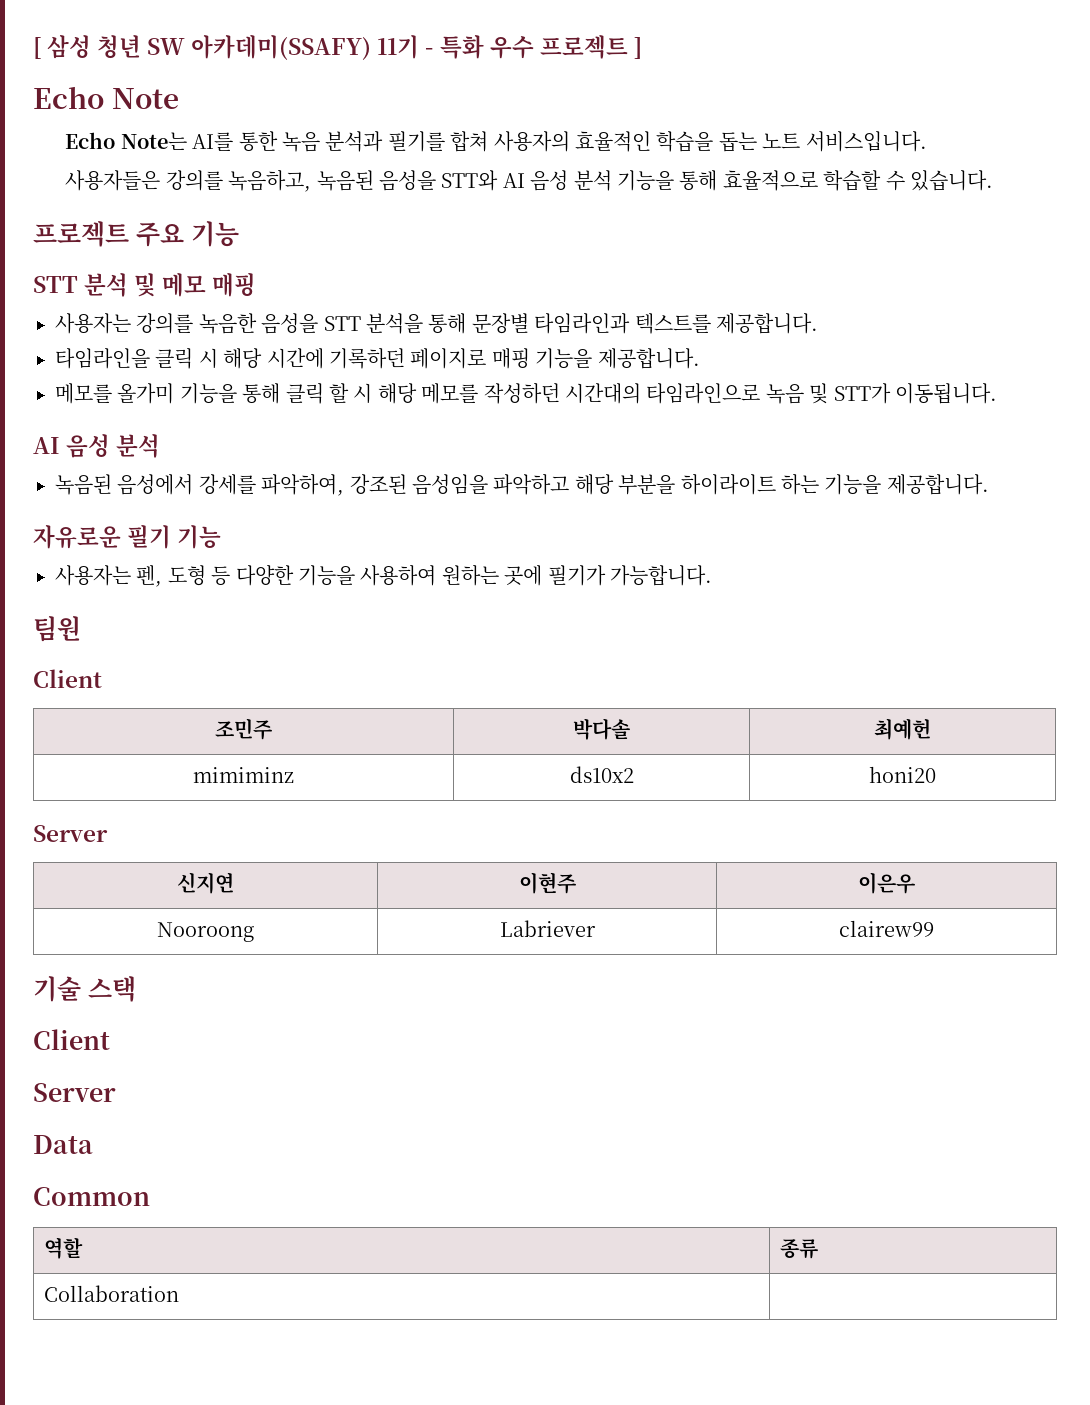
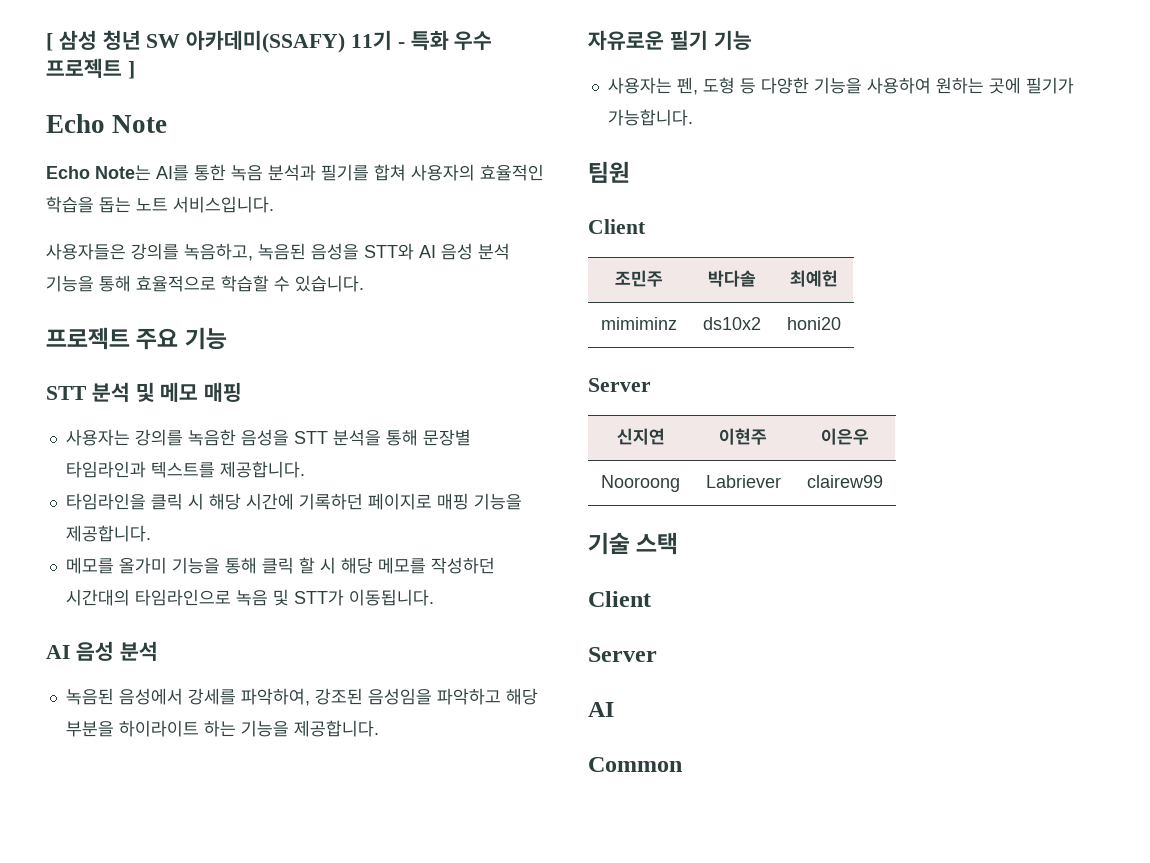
[33,1135,93,1154] Data -> [588,702,614,717] AI
[44,1237,84,1259] [780,1239,819,1259] [44,1285,180,1302] // 역할 | 종류 // Collaboration | -> (682, 764) none

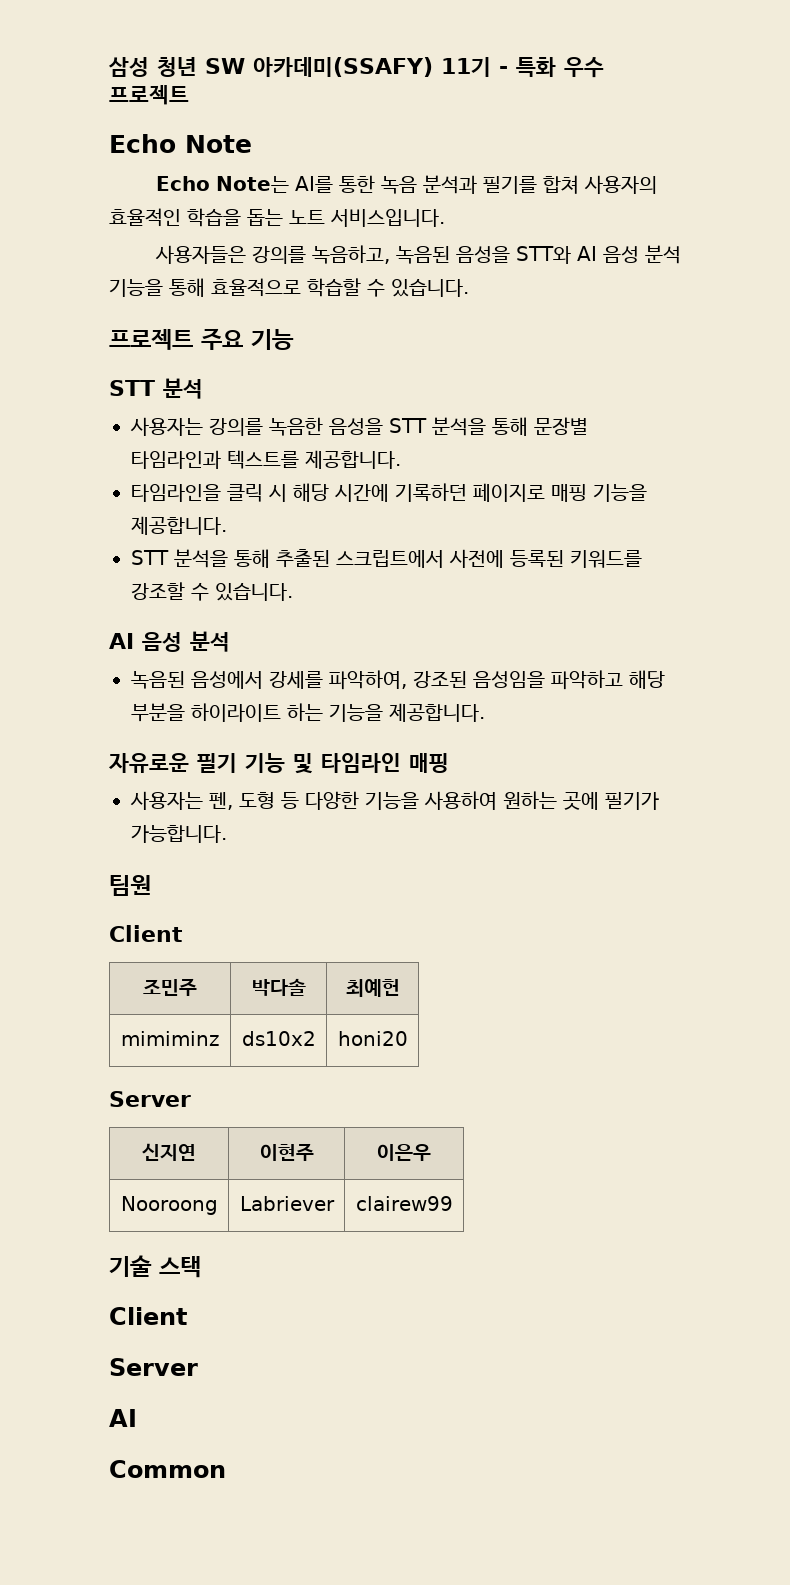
[46,33,53,51] [ -> (108, 67) none
[127,61,135,79] ] -> (189, 95) none
[135,382,243,402] 및 메모 매핑 -> (203, 388) none
[65,557,495,574] [65,589,434,606] 메모를 올가미 기능을 통해 클릭 할 시 해당 메모를 작성하던 시간대의 타임라인으로 녹음 및 STT가 이동됩니다. -> [131,549,642,568] [131,582,293,601] STT 분석을 통해 추출된 스크립트에서 사전에 등록된 키워드를 강조할 수 있습니다.
(752, 40) none -> [293,753,449,774] 및 타임라인 매핑

